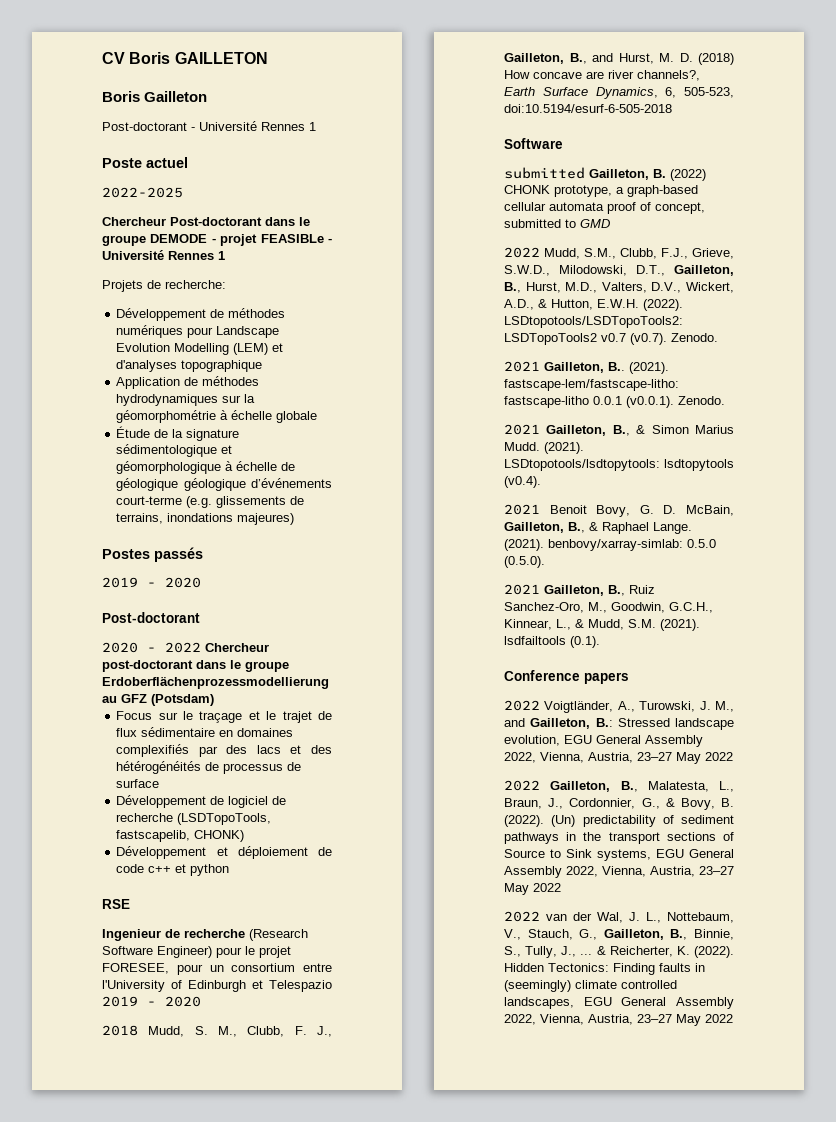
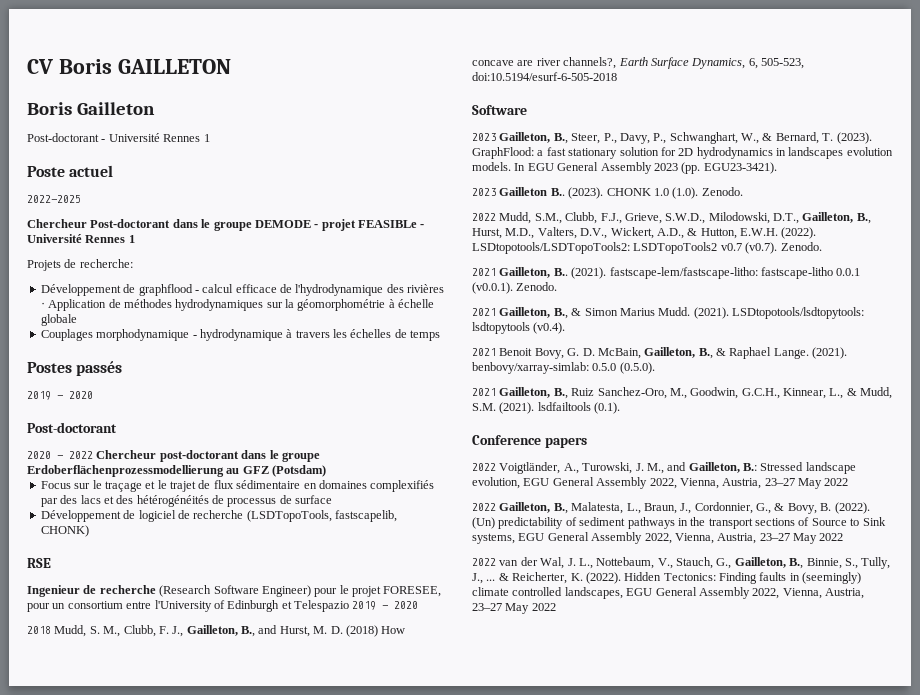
[228,308,286,318] [116,325,280,338] [116,343,284,355] [116,360,263,372] méthodes numériques pour Landscape Evolution Modelling (LEM) et d'analyses topographique // -> [138,284,445,296] [40,302,45,308] graphflood - calcul efficace de l'hydrodynamique des rivières ·
[116,426,240,441] [116,444,233,457] [116,461,296,474] [116,478,332,491] [116,496,305,508] [116,513,295,525] Étude de la signature sédimentologique et géomorphologique à échelle de géologique géologique d’événements court-terme (e.g. glissements de terrains, inondations majeures) -> [40,329,441,341] Couplages morphodynamique - hydrodynamique à travers les échelles de temps
[116,846,332,859] [116,864,230,876] // Développement et déploiement de code c++ et python -> (89, 531) none
[504,167,706,181] [504,185,698,197] [504,202,705,214] [504,219,610,228] submitted Gailleton, B. (2022) CHONK prototype, a graph-based cellular automata proof of concept, submitted to GMD -> [472,132,872,144] [472,147,893,159] [472,162,777,174] [472,187,743,199] 2023 Gailleton, B., Steer, P., Davy, P., Schwanghart, W., & Bernard, T. (2023). GraphFlood: a fast stationary solution for 2D hydrodynamics in landscapes evolution models. In EGU General Assembly 2023 (pp. EGU23-3421). // 2023 Gailleton B.. (2023). CHONK 1.0 (1.0). Zenodo.

